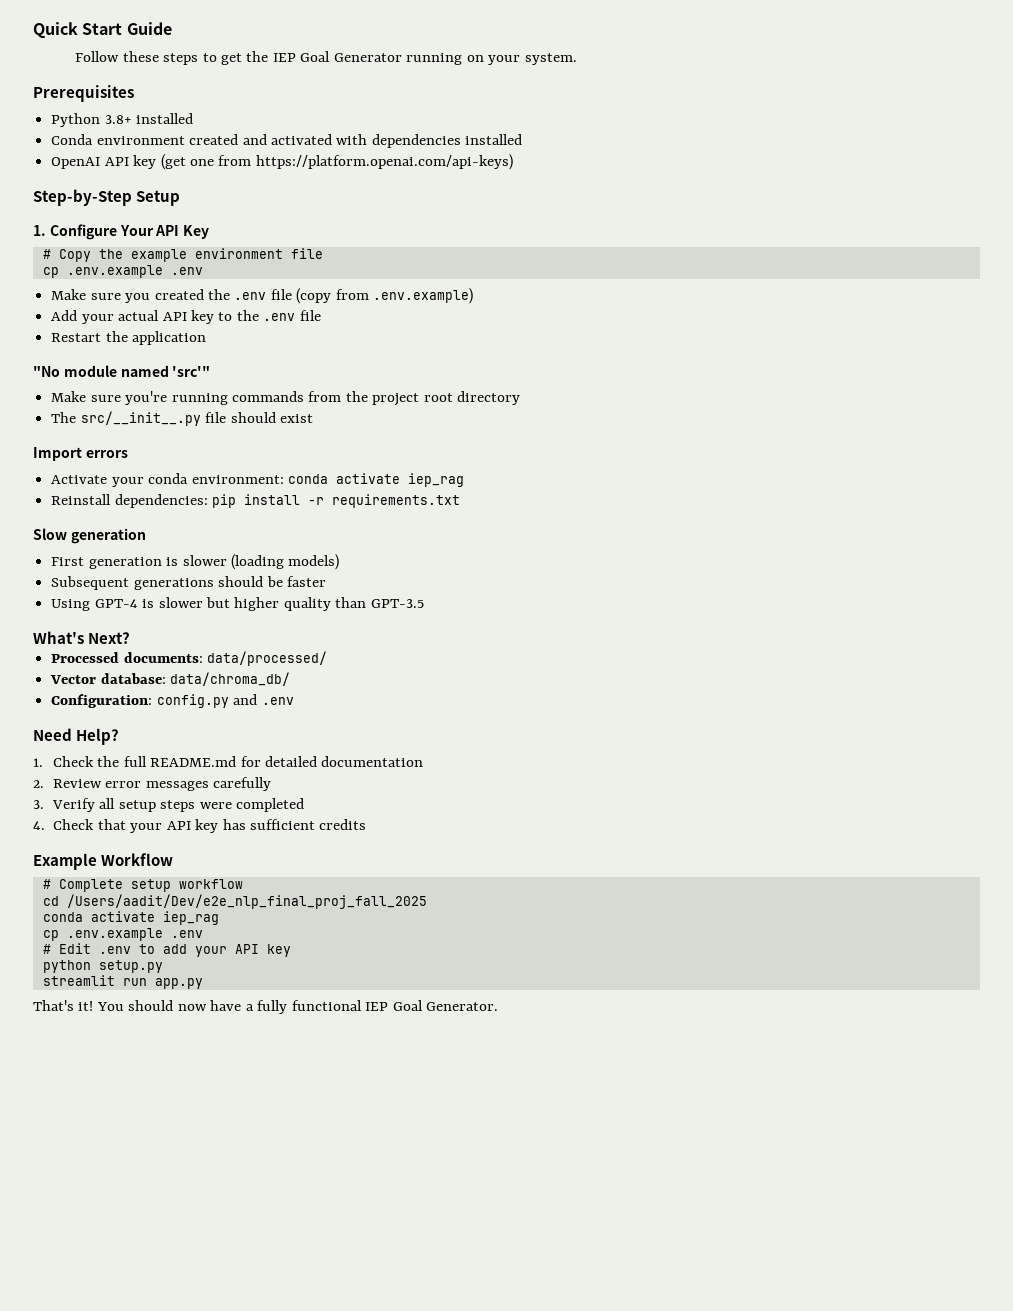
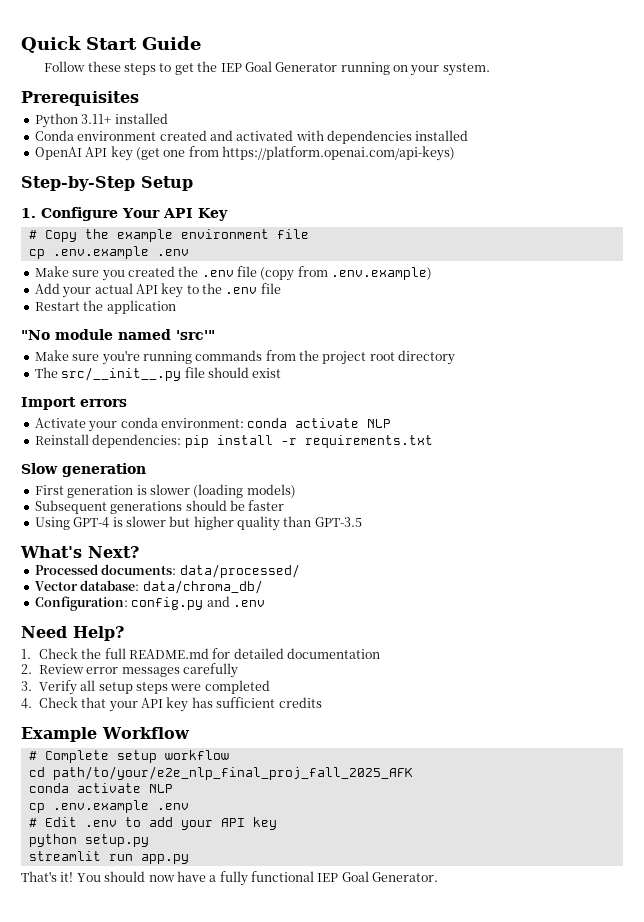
[104,115,132,124] 3.8+ -> [81,114,112,124] 3.11+
[407,473,464,487] iep_rag -> [367,419,392,428] NLP
[66,894,427,909] [42,911,219,925] /Users/aadit/Dev/e2e_nlp_final_proj_fall_2025 // conda activate iep_rag -> [52,766,413,780] [28,783,173,793] path/to/your/e2e_nlp_final_proj_fall_2025_AFK // conda activate NLP

